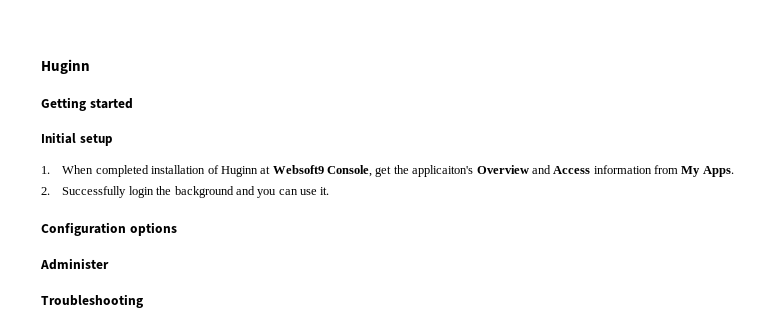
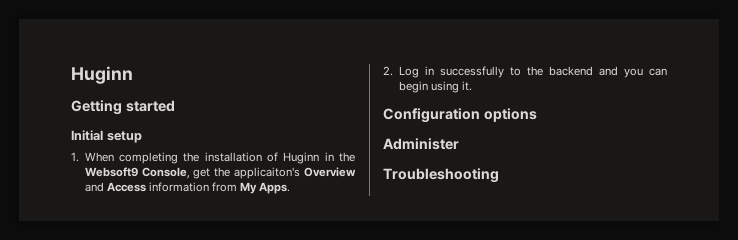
[95,165,149,177] completed -> [119,152,200,164] completing the
[260,166,271,174] at -> [324,152,355,162] in the
[62,186,234,198] Successfully login the background -> [398,66,593,78] Log in successfully to the backend
[299,189,317,195] use -> [398,81,459,93] begin using

